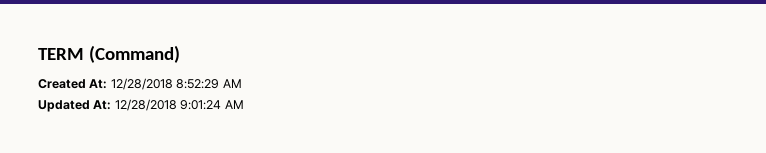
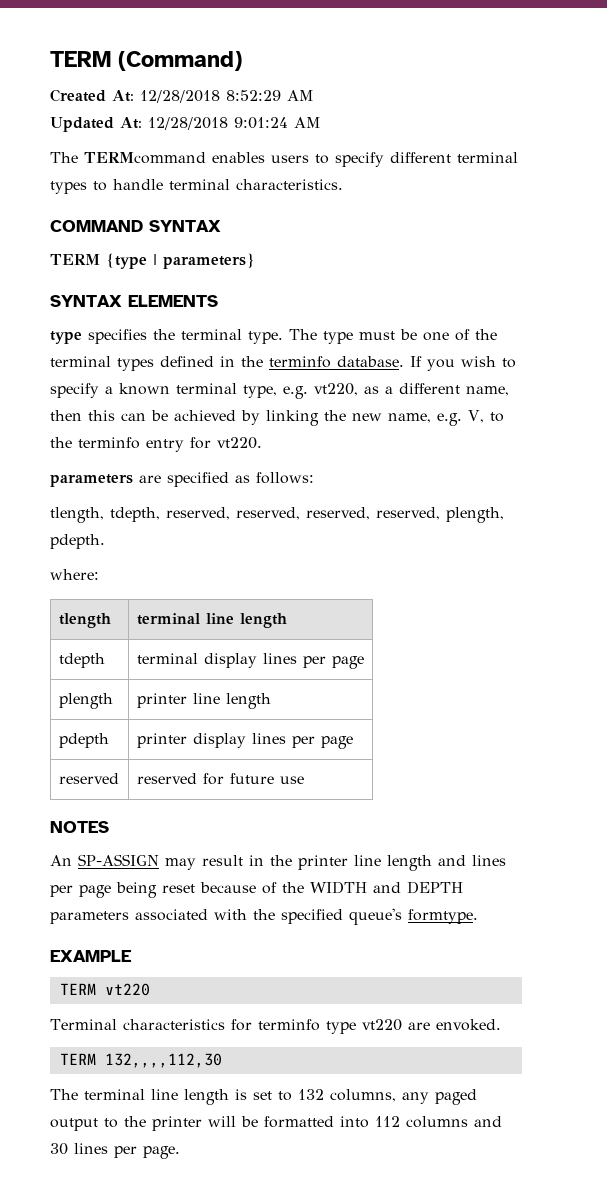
(244, 104) none -> [50,152,518,167] [50,179,343,194] [50,220,221,232] [50,253,255,269] [50,295,218,307] [50,329,497,344] [50,356,516,371] [50,383,509,399] [50,410,504,426] [50,437,262,452] [50,472,314,487] [50,507,504,523] [50,534,105,549] [50,569,99,580] [58,613,111,628] [136,613,287,628] [58,653,105,668] [136,653,364,669] [58,693,113,709] [136,693,271,709] [58,733,109,748] [136,733,353,749] [58,773,119,784] [136,773,304,785] [50,821,109,833] [50,854,506,871] [50,881,463,898] [50,908,478,925] [50,950,132,962] [59,983,150,996] [50,1019,501,1034] [59,1053,222,1068] [50,1089,477,1105] [50,1116,502,1131] [50,1143,180,1159] // The TERMcommand enables users to specify different terminal types to handle terminal characteristics. // COMMAND SYNTAX // TERM {type | parameters} // SYNTAX ELEMENTS // type specifies the terminal type. The type must be one of the terminal types defined in the terminfo database. If you wish to specify a known terminal type, e.g. vt220, as a different name, then this can be achieved by linking the new name, e.g. V, to the terminfo entry for vt220. // parameters are specified as follows: // tlength, tdepth, reserved, reserved, reserved, reserved, plength, pdepth. // where: // tlength | terminal line length // tdepth | terminal display lines per page // plength | printer line length // pdepth | printer display lines per page // reserved | reserved for future use // NOTES // An SP-ASSIGN may result in the printer line length and lines per page being reset because of the WIDTH and DEPTH parameters associated with the specified queue's formtype. // EXAMPLE // TERM vt220 // Terminal characteristics for terminfo type vt220 are envoked. // TERM 132,,,,112,30 // The terminal line length is set to 132 columns, any paged output to the printer will be formatted into 112 columns and 30 lines per page.

